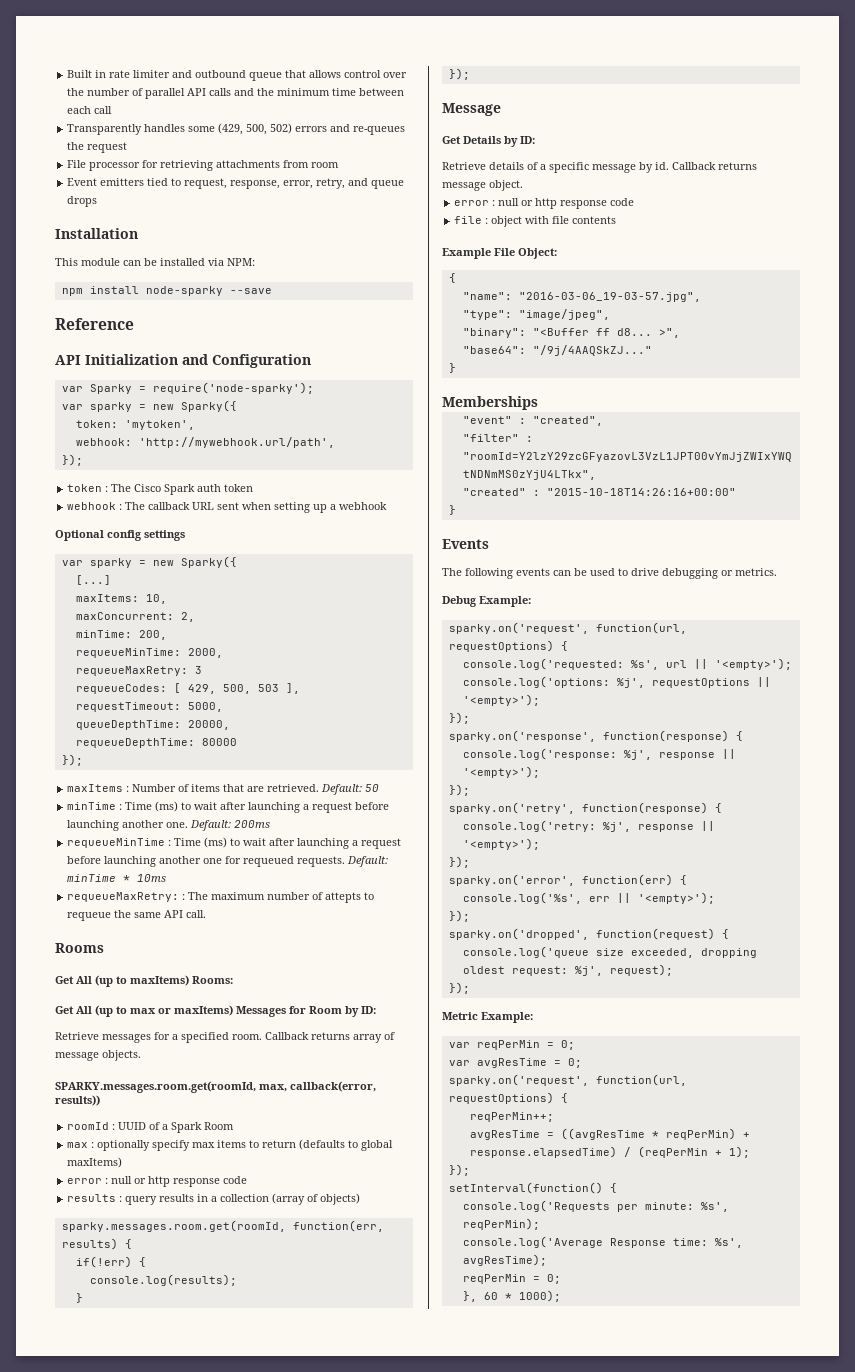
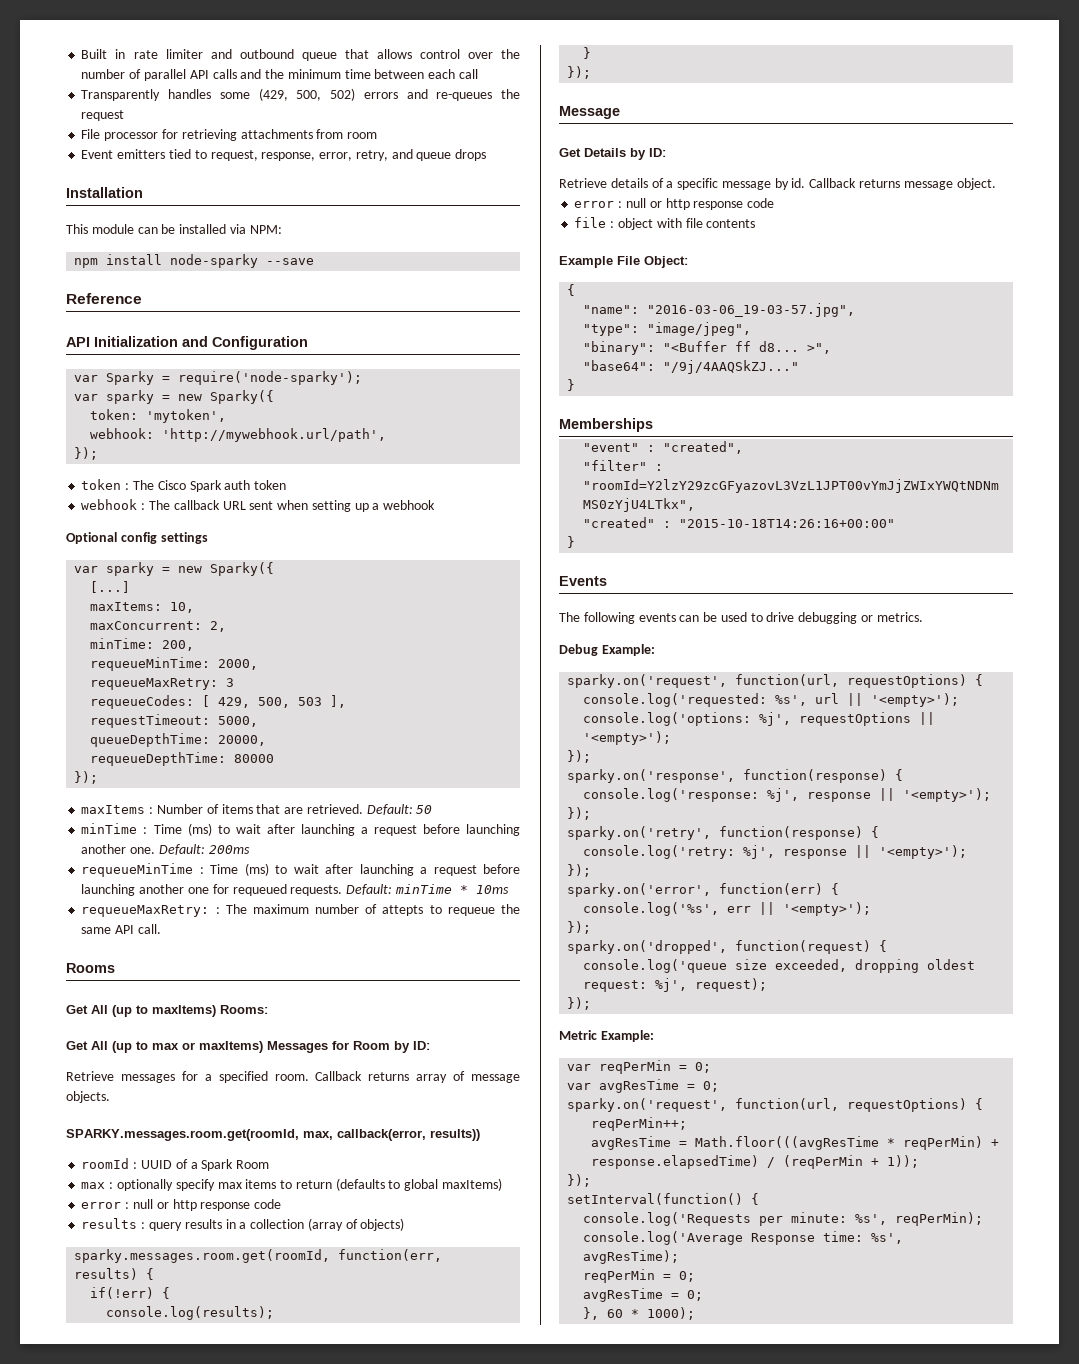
[560,1128,645,1140] ((avgResTime -> [695,1136,880,1150] Math.floor(((avgResTime
[728,1146,750,1158] 1); -> [887,1155,920,1168] 1));
(561, 1279) none -> [583,1288,704,1302] // avgResTime = 0;

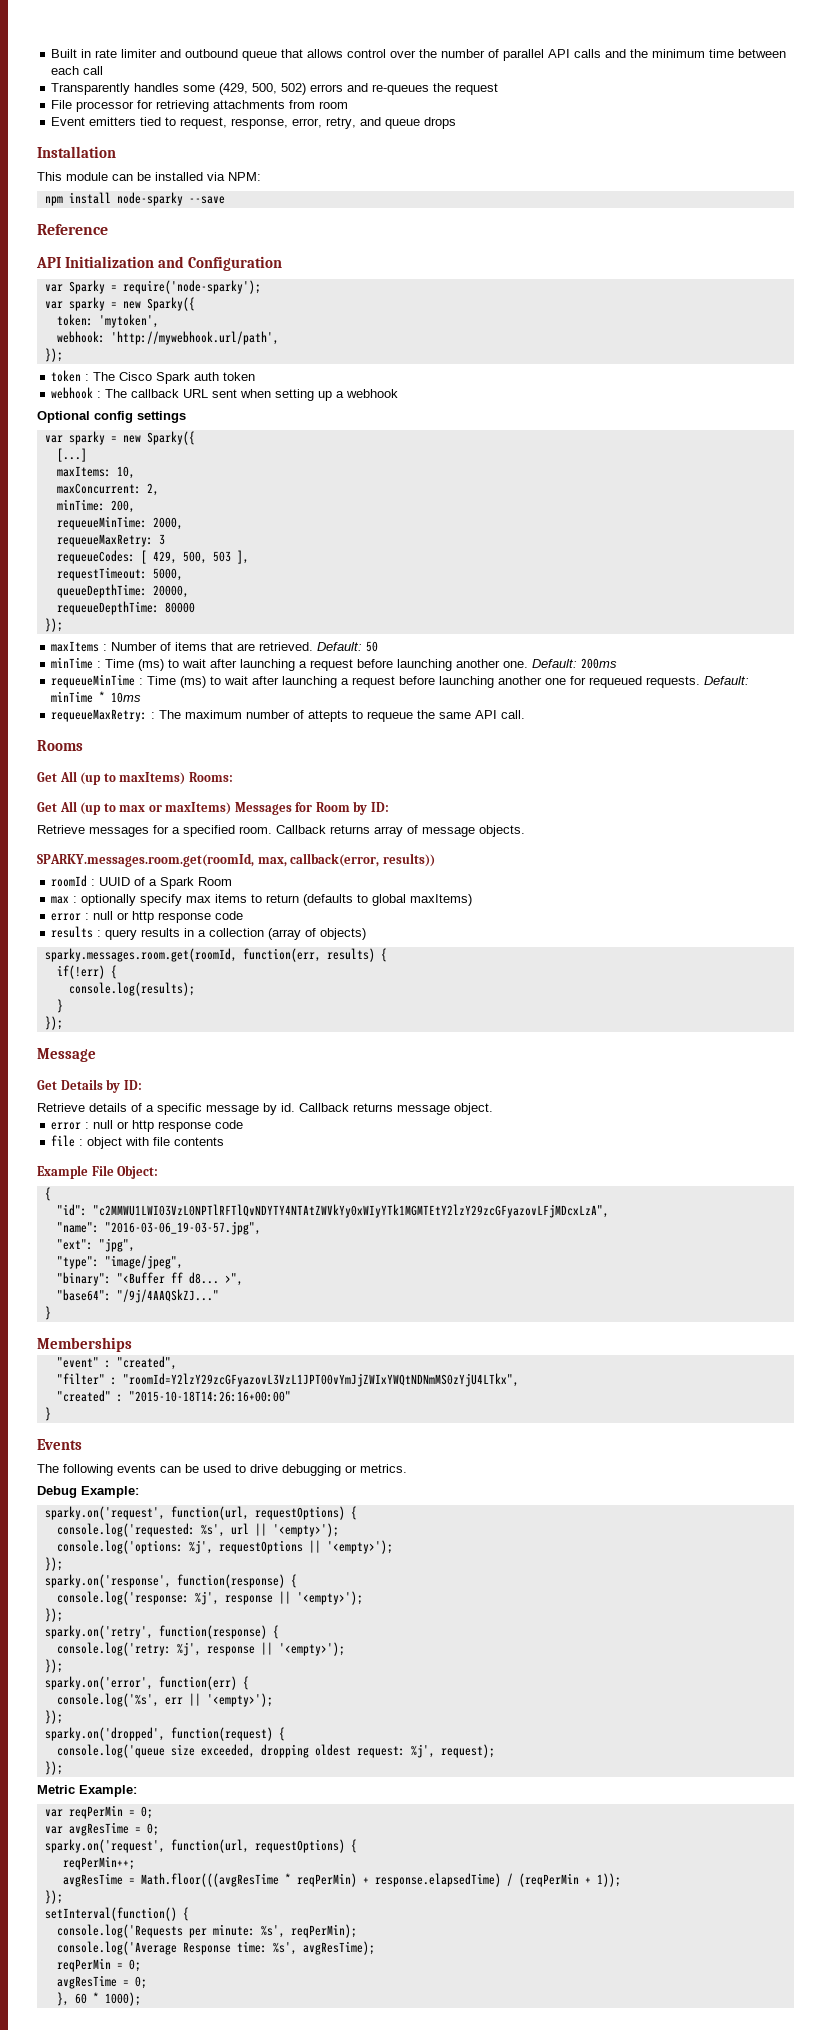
(576, 290) none -> [56,1204,609,1218] // "id": "c2MMWU1LWI03VzL0NPTlRFTlQvNDYTY4NTAtZWVkYy0xWIyYTk1MGMTEtY2lzY29zcGFyazovLFjMDcxLzA",
(856, 310) none -> [56,1238,135,1252] // "ext": "jpg",

